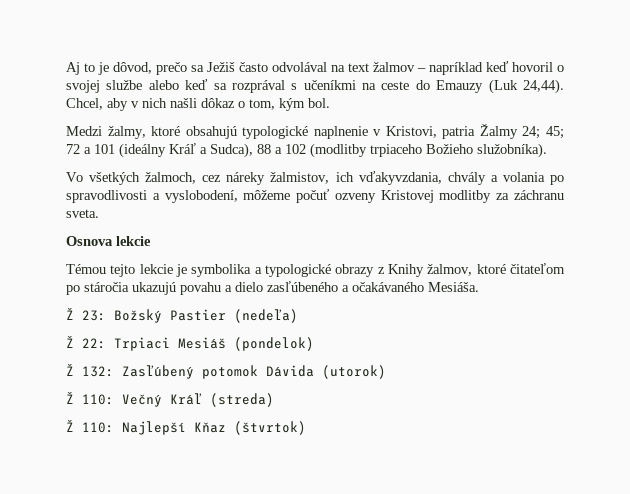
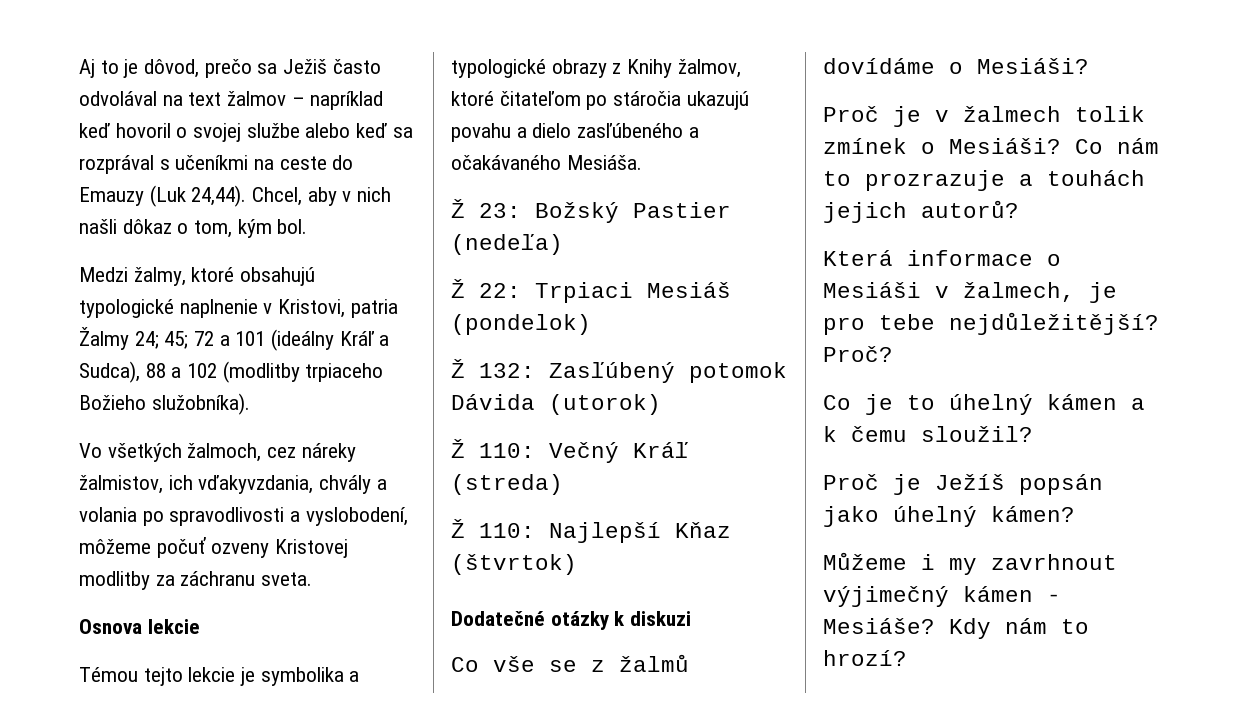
(306, 428) none -> [451,611,692,630] [451,654,689,672] [823,58,1089,74] [823,106,1145,127] [823,138,1159,154] [823,170,1145,191] [823,200,1019,223] [823,250,1061,266] [823,282,1117,303] [823,312,1159,335] [823,346,893,362] [823,394,1145,415] [823,426,1033,442] [823,474,1103,495] [823,506,1075,527] [823,552,1117,575] [823,586,1061,607] [823,618,1089,639] [823,650,907,666] // Dodatečné otázky k diskuzi // Co vše se z žalmů dovídáme o Mesiáši? // Proč je v žalmech tolik zmínek o Mesiáši? Co nám to prozrazuje a touhách jejich autorů? // Která informace o Mesiáši v žalmech, je pro tebe nejdůležitější? Proč? // Co je to úhelný kámen a k čemu sloužil? // Proč je Ježíš popsán jako úhelný kámen? // Můžeme i my zavrhnout výjimečný kámen - Mesiáše? Kdy nám to hrozí?

